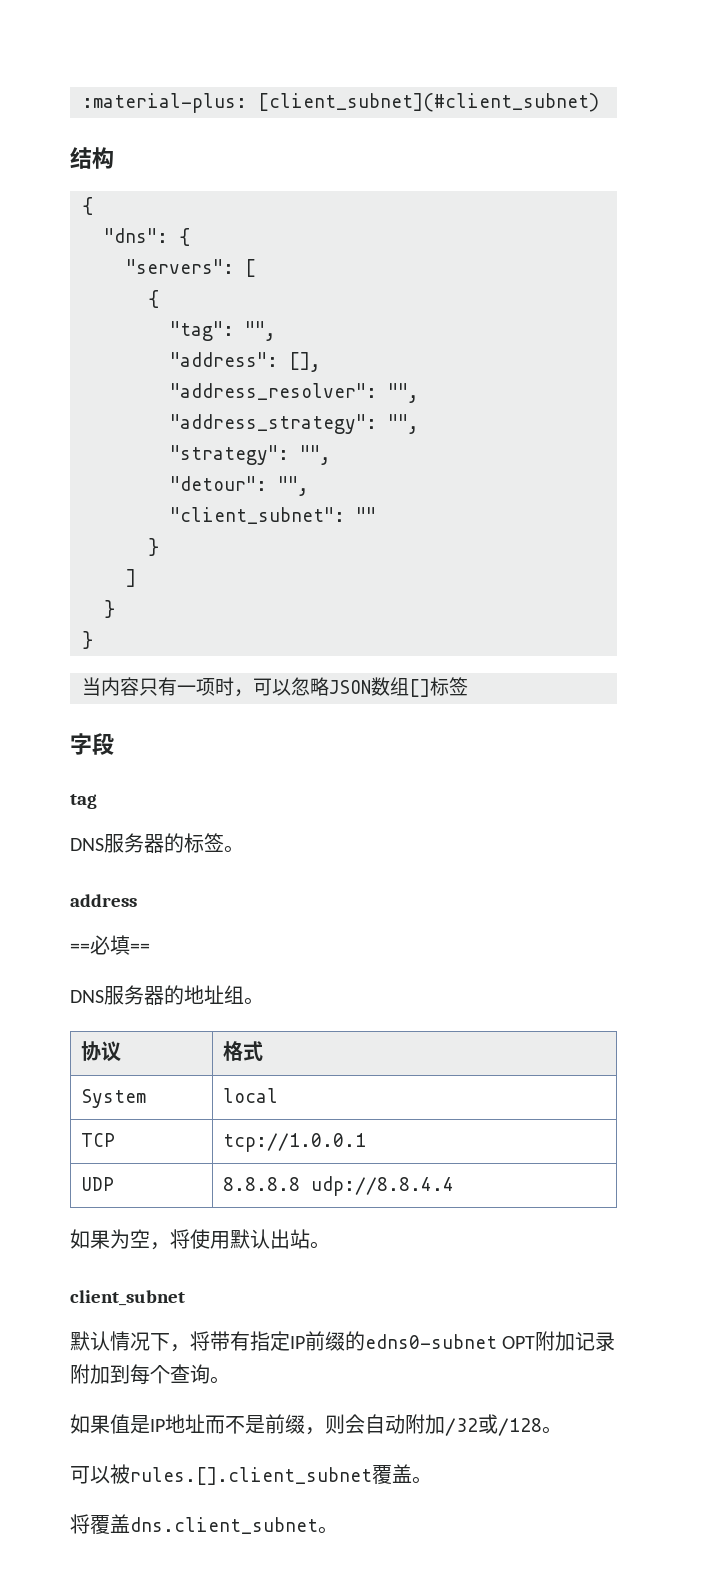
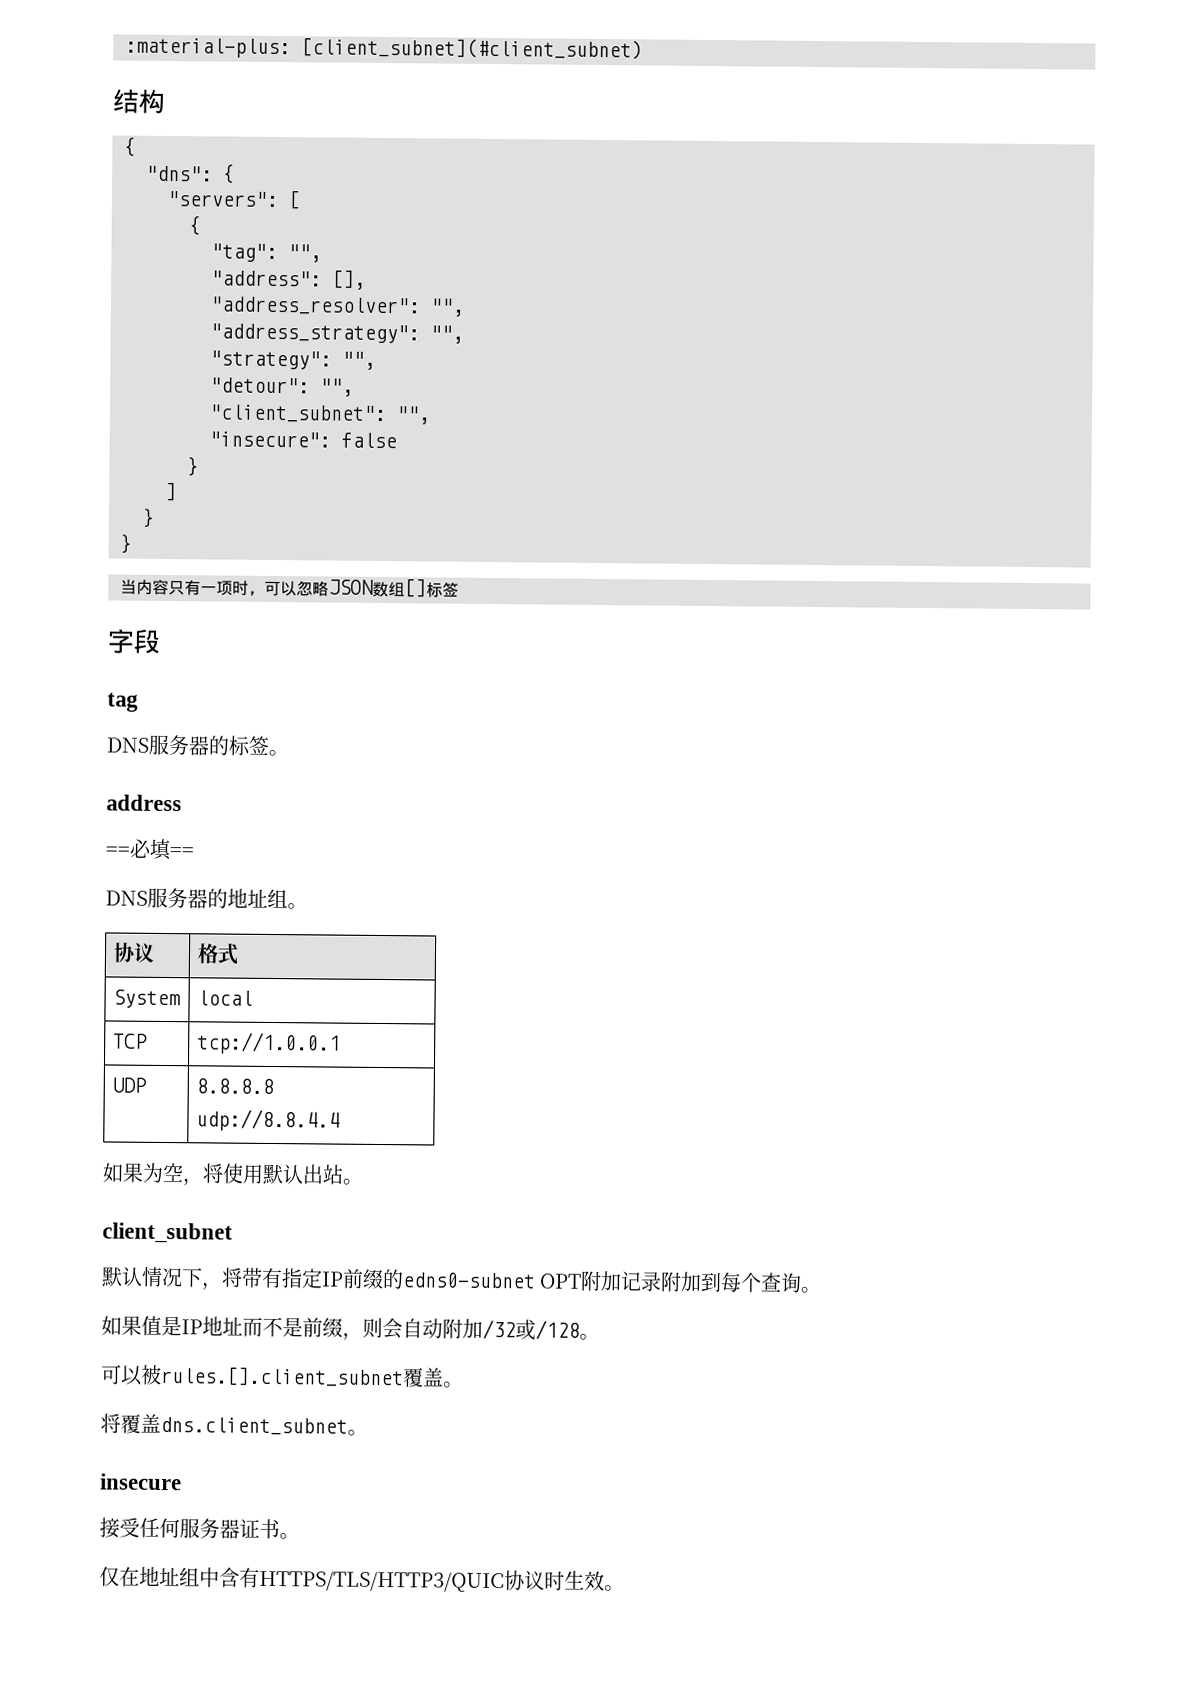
[356,507,376,522] "" -> [396,406,431,425] [209,431,397,449] "", // "insecure": false
(338, 1530) none -> [100,1473,182,1491] [99,1517,300,1540] [99,1566,625,1593] // insecure // 接受任何服务器证书。 // 仅在地址组中含有HTTPS/TLS/HTTP3/QUIC协议时生效。

